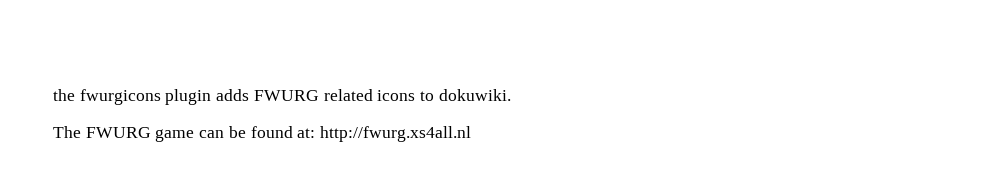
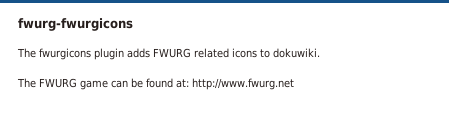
[53,89,75,101] the -> [18,18,133,31] [17,48,36,58] fwurg-fwurgicons // The
[320,126,472,142] http://fwurg.xs4all.nl -> [192,78,294,90] http://www.fwurg.net

